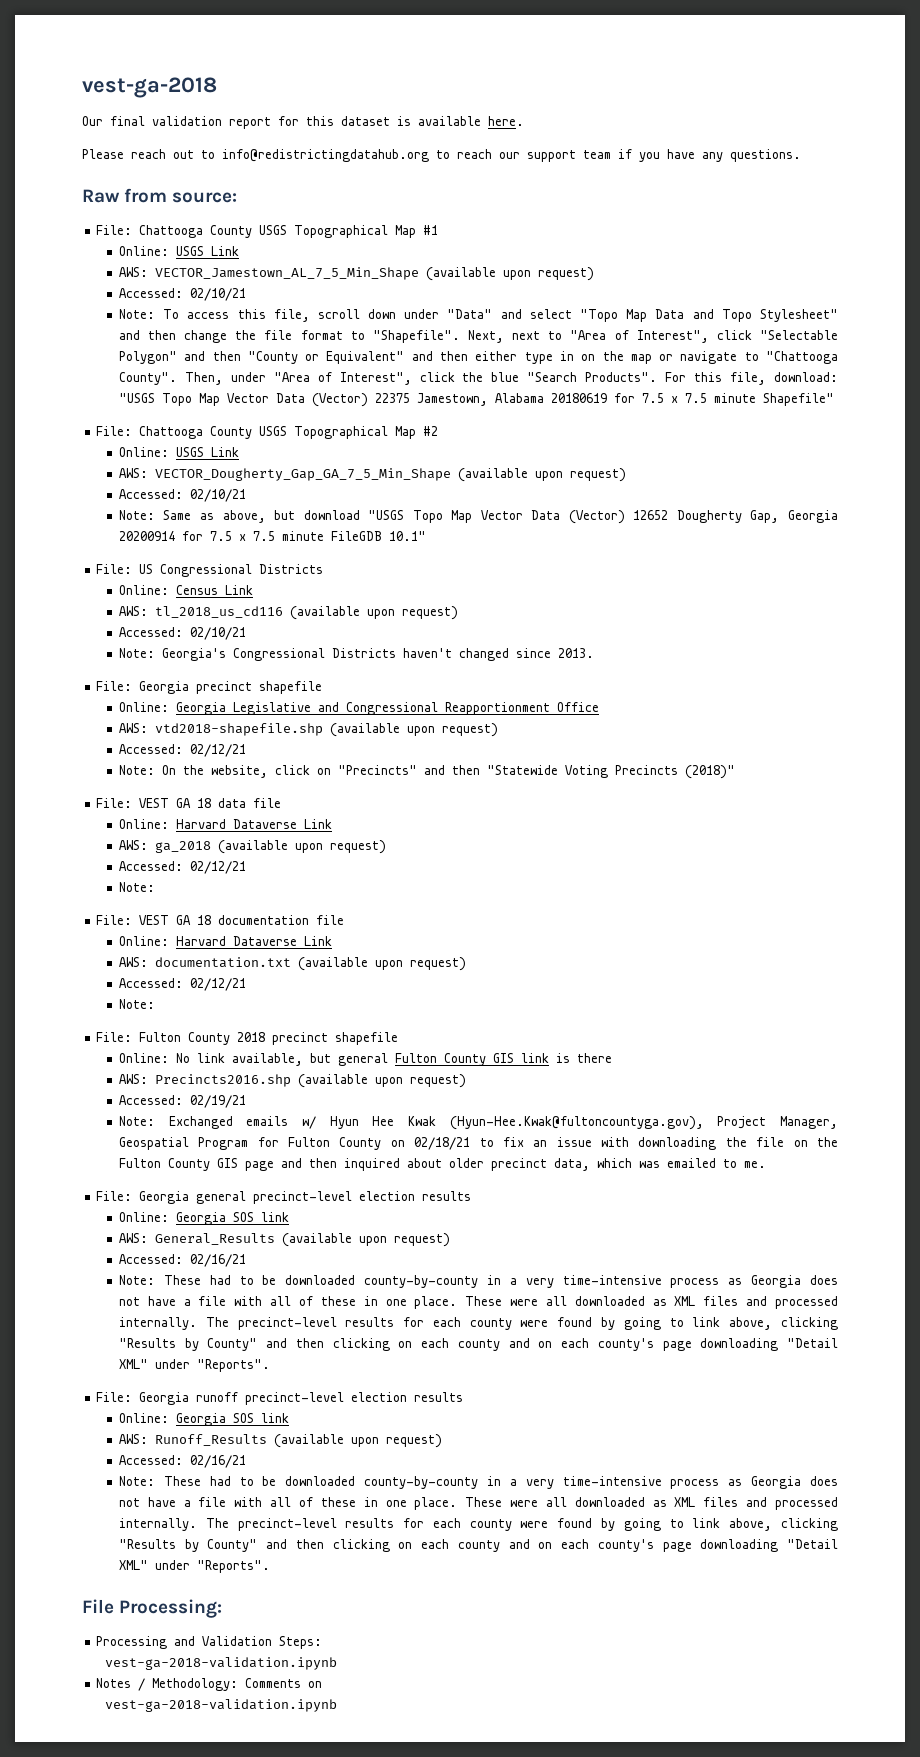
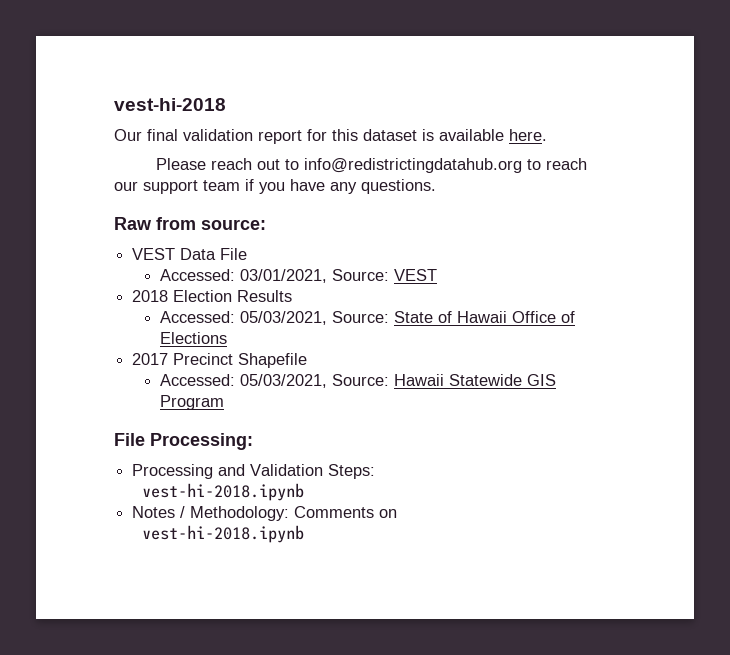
[82,77,217,98] vest-ga-2018 -> [114,98,226,111] vest-hi-2018
[96,225,439,238] [118,246,239,256] [118,267,594,281] [118,288,246,301] [118,309,839,322] [118,330,839,343] [118,351,839,364] [118,372,838,385] [118,393,834,407] [96,426,439,439] [118,447,239,457] [118,468,626,482] [118,489,246,502] [118,510,838,524] [118,531,426,541] [96,564,324,577] [118,585,253,595] [118,606,458,620] [118,627,246,640] [118,648,594,661] [96,681,323,694] [118,702,599,715] [118,723,498,737] [118,744,246,757] [118,765,735,779] [96,798,282,808] [118,819,332,829] [118,840,386,854] [118,861,246,874] [118,882,155,892] [96,915,345,925] [118,936,332,946] [118,957,466,971] [118,978,246,991] [118,999,155,1009] [96,1032,399,1045] [118,1053,612,1066] [118,1074,466,1088] [118,1095,246,1108] [118,1116,839,1130] [118,1137,839,1150] [118,1158,766,1171] [96,1191,472,1204] [118,1212,289,1225] [118,1233,450,1247] [118,1254,246,1267] [118,1275,839,1288] [118,1296,838,1309] [118,1317,839,1330] [118,1338,838,1351] [118,1359,270,1372] [96,1392,464,1405] [118,1413,289,1426] [118,1434,442,1448] [118,1455,246,1468] [118,1476,839,1489] [118,1497,838,1510] [118,1518,839,1531] [118,1539,838,1552] [118,1560,270,1573] File: Chattooga County USGS Topographical Map #1 // Online: USGS Link // AWS: VECTOR_Jamestown_AL_7_5_Min_Shape (available upon request) // Accessed: 02/10/21 // Note: To access this file, scroll down under "Data" and select "Topo Map Data and Topo Stylesheet" and then change the file format to "Shapefile". Next, next to "Area of Interest", click "Selectable Polygon" and then "County or Equivalent" and then either type in on the map or navigate to "Chattooga County". Then, under "Area of Interest", click the blue "Search Products". For this file, download: "USGS Topo Map Vector Data (Vector) 22375 Jamestown, Alabama 20180619 for 7.5 x 7.5 minute Shapefile" // File: Chattooga County USGS Topographical Map #2 // Online: USGS Link // AWS: VECTOR_Dougherty_Gap_GA_7_5_Min_Shape (available upon request) // Accessed: 02/10/21 // Note: Same as above, but download "USGS Topo Map Vector Data (Vector) 12652 Dougherty Gap, Georgia 20200914 for 7.5 x 7.5 minute FileGDB 10.1" // File: US Congressional Districts // Online: Census Link // AWS: tl_2018_us_cd116 (available upon request) // Accessed: 02/10/21 // Note: Georgia's Congressional Districts haven't changed since 2013. // File: Georgia precinct shapefile // Online: Georgia Legislative and Congressional Reapportionment Office // AWS: vtd2018-shapefile.shp (available upon request) // Accessed: 02/12/21 // Note: On the website, click on "Precincts" and then "Statewide Voting Precincts (2018)" // File: VEST GA 18 data file // Online: Harvard Dataverse Link // AWS: ga_2018 (available upon request) // Accessed: 02/12/21 // Note: // File: VEST GA 18 documentation file // Online: Harvard Dataverse Link // AWS: documentation.txt (available upon request) // Accessed: 02/12/21 // Note: // File: Fulton County 2018 precinct shapefile // Online: No link available, but general Fulton County GIS link is there // AWS: Precincts2016.shp (available upon request) // Accessed: 02/19/21 // Note: Exchanged emails w/ Hyun Hee Kwak (Hyun-Hee.Kwak@fultoncountyga.gov), Project Manager, Geospatial Program for Fulton County on 02/18/21 to fix an issue with downloading the file on the Fulton County GIS page and then inquired about older precinct data, which was emailed to me. // File: Georgia general precinct-level election results // Online: Georgia SOS link // AWS: General_Results (available upon request) // Accessed: 02/16/21 // Note: These had to be downloaded county-by-county in a very time-intensive process as Georgia does not have a file with all of these in one place. These were all downloaded as XML files and processed internally. The precinct-level results for each county were found by going to link above, clicking "Results by County" and then clicking on each county and on each county's page downloading "Detail XML" under "Reports". // File: Georgia runoff precinct-level election results // Online: Georgia SOS link // AWS: Runoff_Results (available upon request) // Accessed: 02/16/21 // Note: These had to be downloaded county-by-county in a very time-intensive process as Georgia does not have a file with all of these in one place. These were all downloaded as XML files and processed internally. The precinct-level results for each county were found by going to link above, clicking "Results by County" and then clicking on each county and on each county's page downloading "Detail XML" under "Reports". -> [132,248,248,260] [159,269,437,283] [132,290,293,302] [159,311,575,325] [159,332,227,344] [132,353,308,368] [159,374,556,388] [159,395,224,410] VEST Data File // Accessed: 03/01/2021, Source: VEST // 2018 Election Results // Accessed: 05/03/2021, Source: State of Hawaii Office of Elections // 2017 Precinct Shapefile // Accessed: 05/03/2021, Source: Hawaii Statewide GIS Program
[104,1657,337,1670] vest-ga-2018-validation.ipynb -> [141,483,304,501] vest-hi-2018.ipynb
[104,1699,337,1712] vest-ga-2018-validation.ipynb -> [141,525,304,543] vest-hi-2018.ipynb

